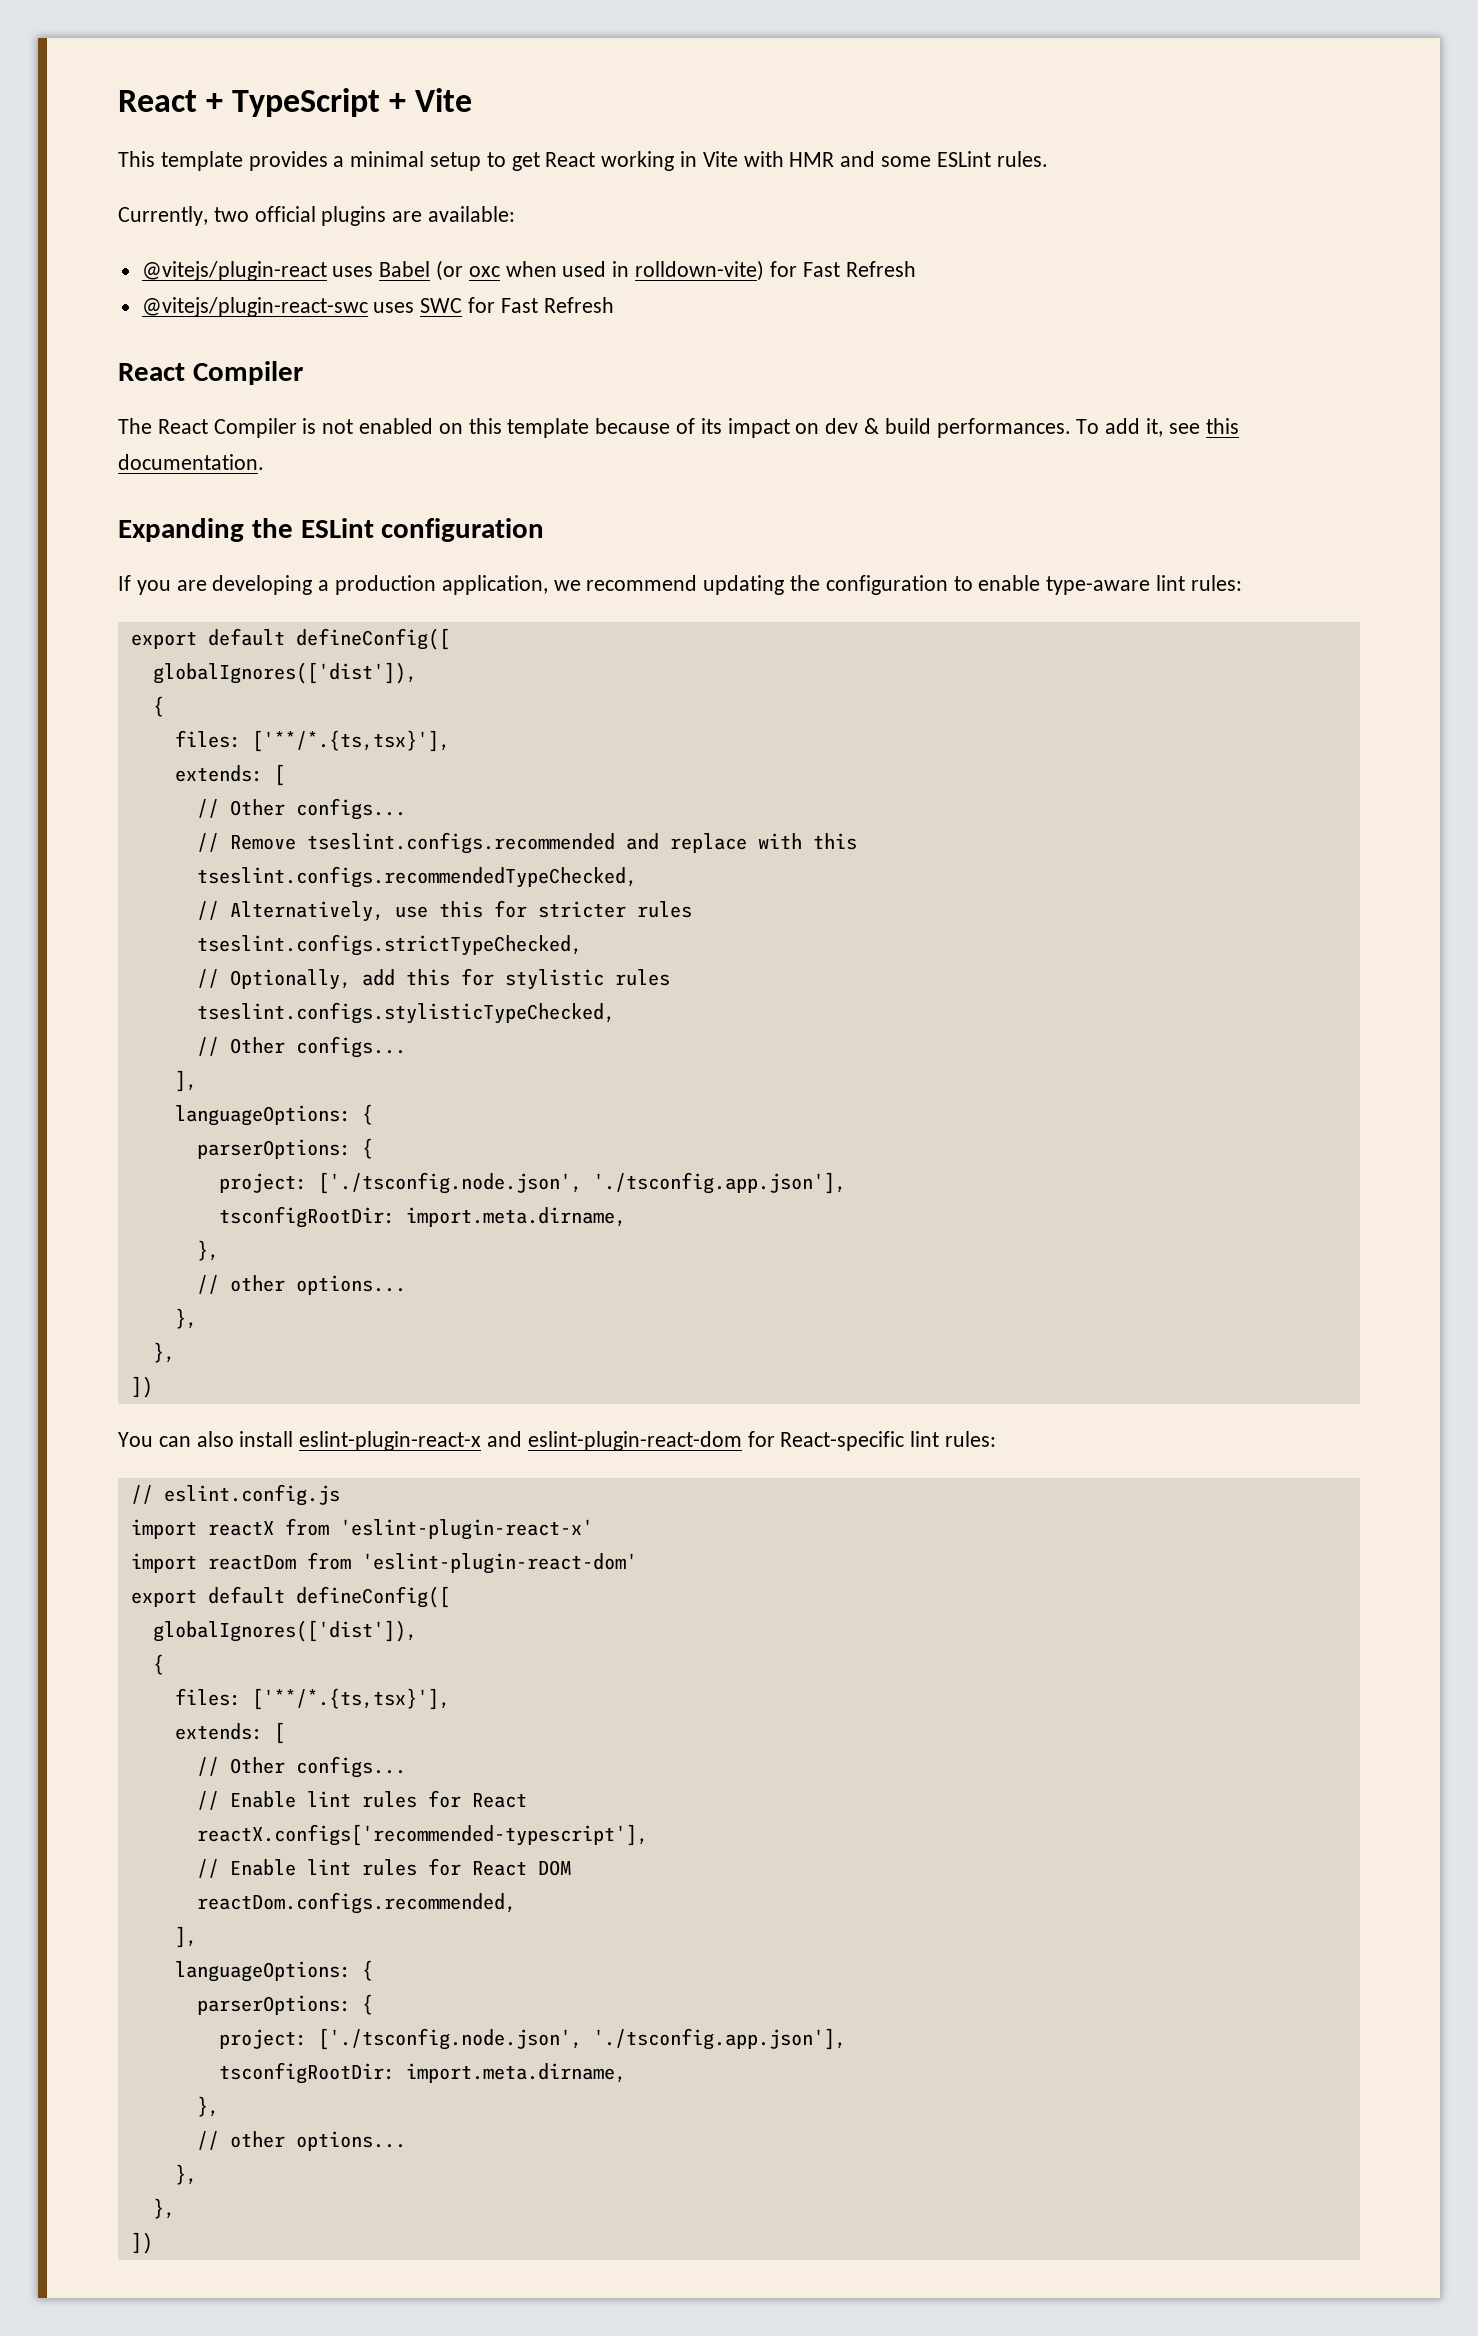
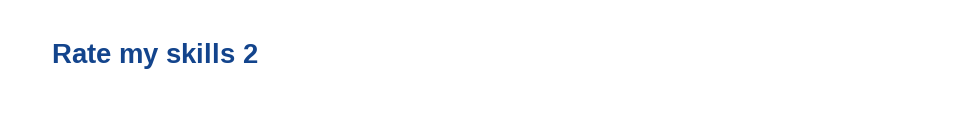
[118,88,473,117] [118,151,1048,171] [118,206,516,226] [141,260,916,281] [141,297,614,317] [118,361,303,385] [118,418,1239,438] [118,454,264,470] [118,518,545,542] [118,575,1242,595] [130,628,450,650] [152,662,417,684] [152,696,164,717] [174,730,450,752] [174,764,285,786] [196,798,406,820] [196,832,857,854] [196,866,637,888] [196,900,692,922] [196,934,582,956] [196,968,670,990] [196,1002,615,1024] [196,1036,406,1058] [174,1070,197,1092] [174,1104,373,1126] [196,1138,373,1159] [218,1172,846,1194] [218,1206,626,1228] [196,1240,219,1261] [196,1275,406,1295] [174,1308,197,1329] [152,1342,175,1363] [130,1376,153,1398] [118,1431,997,1451] [130,1484,340,1506] [130,1518,593,1540] [130,1552,637,1574] [130,1586,450,1608] [152,1620,417,1642] [152,1654,164,1675] [174,1688,450,1710] [174,1722,285,1744] [196,1756,406,1778] [196,1790,527,1810] [196,1824,648,1846] [196,1858,571,1878] [196,1892,516,1914] [174,1926,197,1948] [174,1960,373,1982] [196,1994,373,2015] [218,2028,846,2050] [218,2062,626,2084] [196,2096,219,2117] [196,2131,406,2151] [174,2164,197,2185] [152,2198,175,2219] [130,2232,153,2254] React + TypeScript + Vite // This template provides a minimal setup to get React working in Vite with HMR and some ESLint rules. // Currently, two official plugins are available: // @vitejs/plugin-react uses Babel (or oxc when used in rolldown-vite) for Fast Refresh // @vitejs/plugin-react-swc uses SWC for Fast Refresh // React Compiler // The React Compiler is not enabled on this template because of its impact on dev & build performances. To add it, see this documentation. // Expanding the ESLint configuration // If you are developing a production application, we recommend updating the configuration to enable type-aware lint rules: // export default defineConfig([ // globalIgnores(['dist']), // { // files: ['**/*.{ts,tsx}'], // extends: [ // // Other configs... // // Remove tseslint.configs.recommended and replace with this // tseslint.configs.recommendedTypeChecked, // // Alternatively, use this for stricter rules // tseslint.configs.strictTypeChecked, // // Optionally, add this for stylistic rules // tseslint.configs.stylisticTypeChecked, // // Other configs... // ], // languageOptions: { // parserOptions: { // project: ['./tsconfig.node.json', './tsconfig.app.json'], // tsconfigRootDir: import.meta.dirname, // }, // // other options... // }, // }, // ]) // You can also install eslint-plugin-react-x and eslint-plugin-react-dom for React-specific lint rules: // // eslint.config.js // import reactX from 'eslint-plugin-react-x' // import reactDom from 'eslint-plugin-react-dom' // export default defineConfig([ // globalIgnores(['dist']), // { // files: ['**/*.{ts,tsx}'], // extends: [ // // Other configs... // // Enable lint rules for React // reactX.configs['recommended-typescript'], // // Enable lint rules for React DOM // reactDom.configs.recommended, // ], // languageOptions: { // parserOptions: { // project: ['./tsconfig.node.json', './tsconfig.app.json'], // tsconfigRootDir: import.meta.dirname, // }, // // other options... // }, // }, // ]) -> [52,43,258,69] Rate my skills 2

